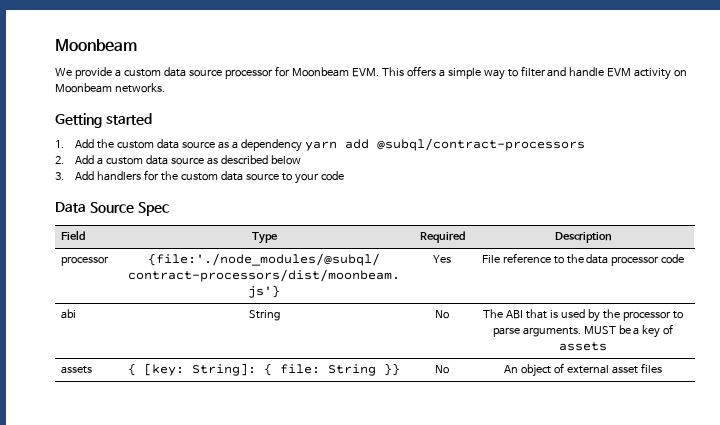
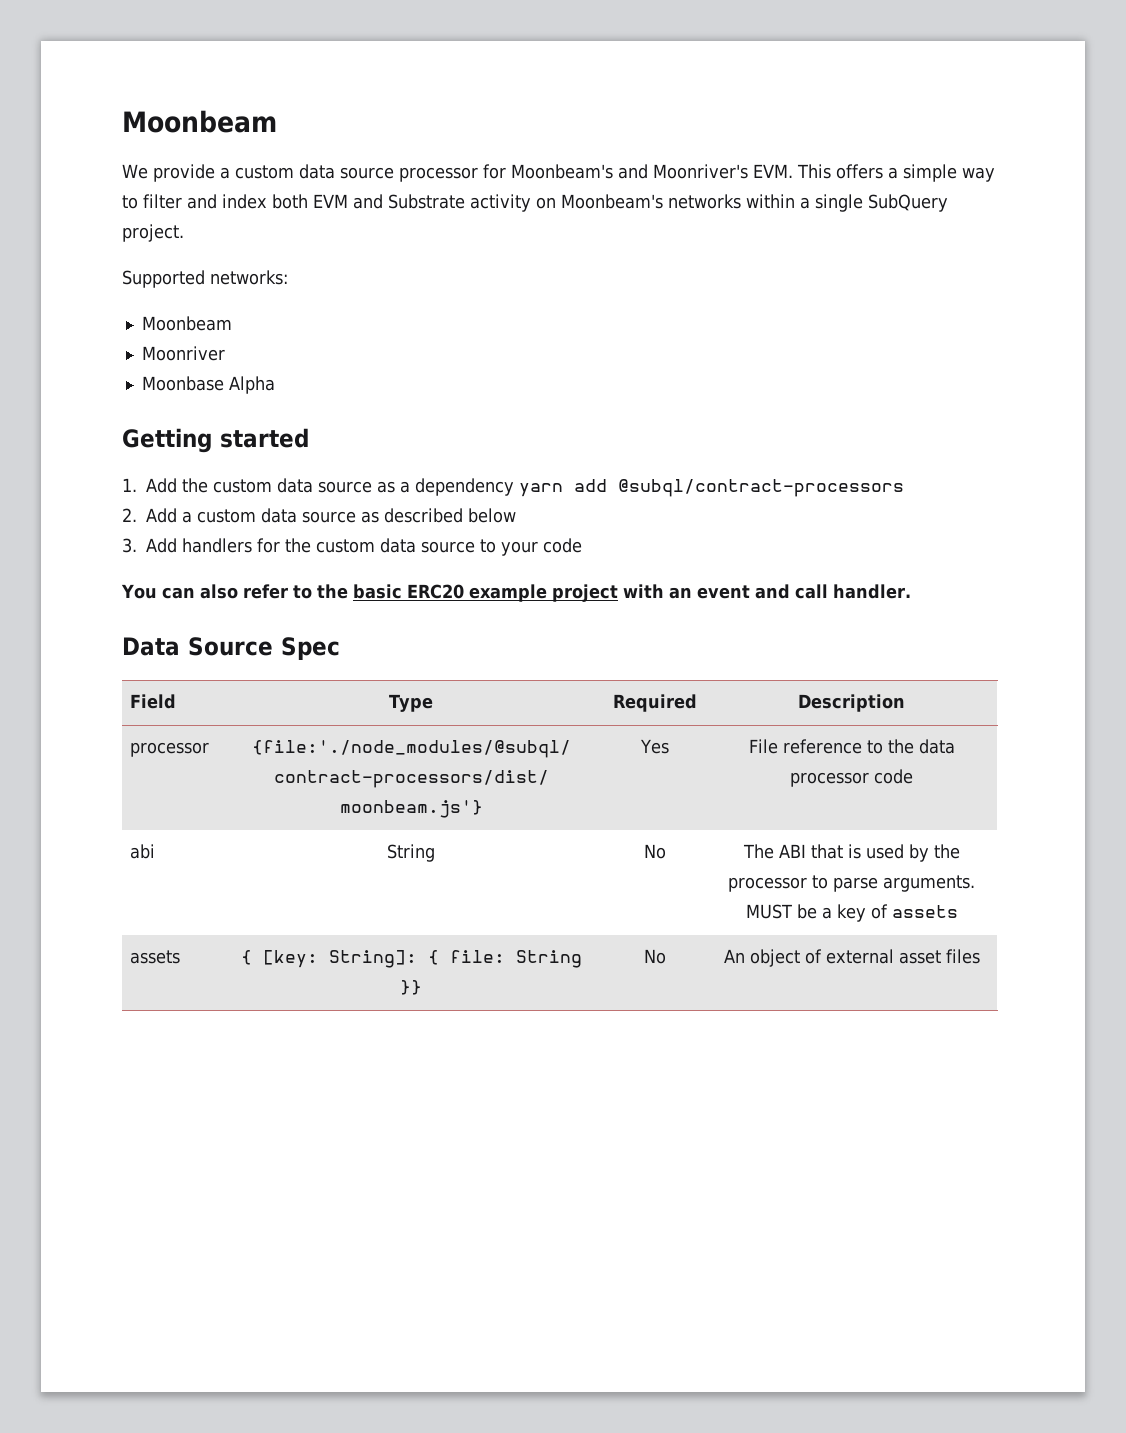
[291,67,349,77] Moonbeam -> [510,164,748,179] Moonbeam's and Moonriver's
[569,67,688,80] [55,83,165,93] handle EVM activity on Moonbeam networks. -> [222,194,948,212] [122,224,184,242] [122,270,288,288] [141,316,232,331] [141,346,225,361] [141,376,275,394] index both EVM and Substrate activity on Moonbeam's networks within a single SubQuery project. // Supported networks: // Moonbeam // Moonriver // Moonbase Alpha
(345, 176) none -> [121,584,911,602] // You can also refer to the basic ERC20 example project with an event and call handler.

